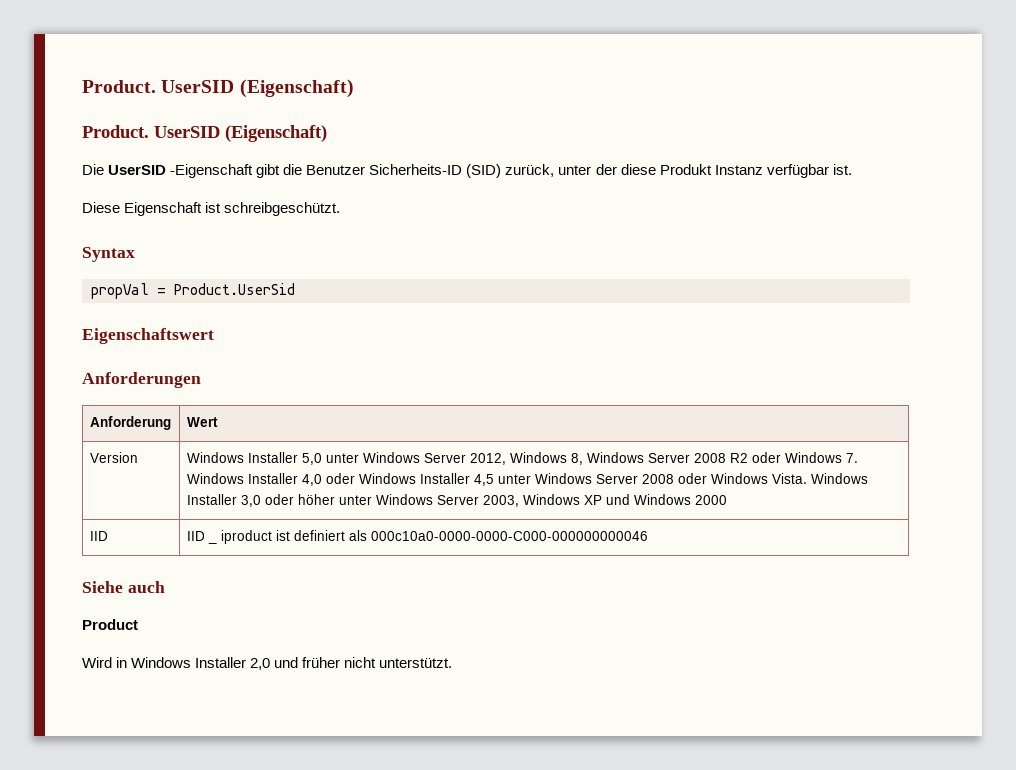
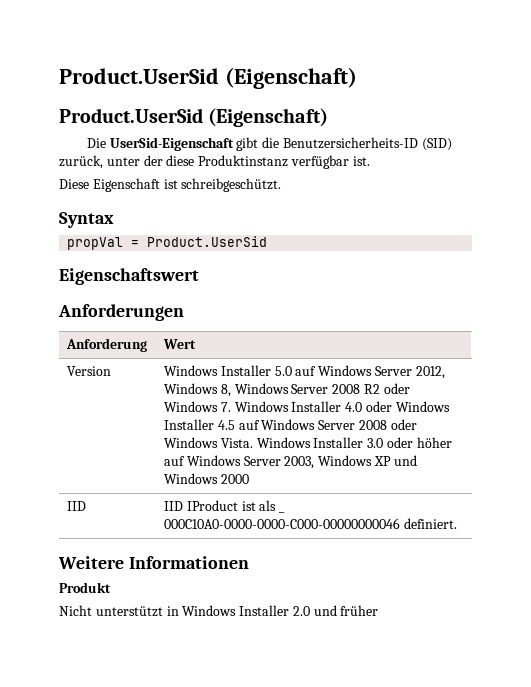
[82,79,354,98] [82,125,220,138] Product. UserSID (Eigenschaft) // Product. UserSID -> [59,67,357,89] [59,108,203,123] Product.UserSid (Eigenschaft) // Product.UserSid
[108,164,463,178] UserSID -Eigenschaft gibt die Benutzer Sicherheits-ID -> [109,137,419,151] UserSid-Eigenschaft gibt die Benutzersicherheits-ID
[659,164,763,175] Produkt Instanz -> [198,155,289,167] Produktinstanz
[301,453,359,465] 5,0 unter -> [274,366,317,376] 5.0 auf
[301,474,322,486] 4,0 -> [345,402,363,412] 4.0
[473,474,531,486] 4,5 unter -> [217,420,260,430] 4.5 auf
[240,495,261,507] 3,0 -> [367,438,384,448] 3.0
[338,495,372,505] unter -> [164,456,186,466] auf
[207,530,648,544] [82,581,165,593] [82,619,138,630] [82,657,112,668] _ iproduct ist definiert als 000c10a0-0000-0000-C000-000000000046 // Siehe auch // Product // Wird -> [186,500,277,511] [279,511,286,513] [164,518,457,529] [58,556,249,569] [59,582,111,593] [59,605,163,617] IProduct ist als _ 000C10A0-0000-0000-C000-00000000046 definiert. // Weitere Informationen // Produkt // Nicht unterstützt
[250,658,271,670] 2,0 -> [292,606,310,616] 2.0
[344,657,453,668] nicht unterstützt. -> (379, 610) none

